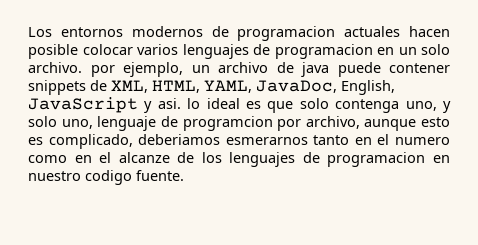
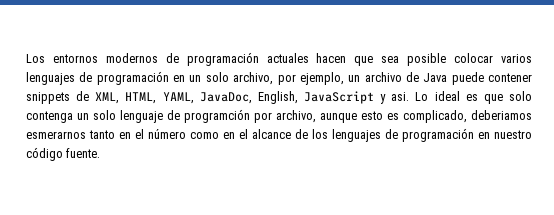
[237,26,336,41] programacion -> [186,52,259,66] programación
(450, 31) none -> [354,56,400,66] que sea
[274,44,373,59] programacion -> [96,71,169,85] programación
[28,62,82,73] archivo. -> [233,72,274,85] archivo,
[301,62,329,77] java -> [423,73,448,82] Java
[187,98,201,109] lo -> [415,92,429,101] Lo
[405,101,451,113] [28,116,93,129] uno, y solo uno, -> [77,110,116,120] un solo
[182,116,273,131] programcion -> [184,109,250,123] programción
[394,137,450,145] numero -> [148,129,186,139] número
[118,152,170,163] alcanze -> [252,129,291,139] alcance
[327,152,426,167] programacion -> [402,128,474,142] programación
[85,170,132,185] codigo -> [26,147,63,161] código

